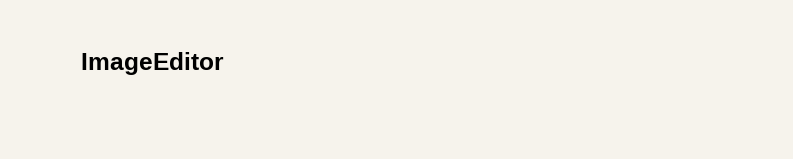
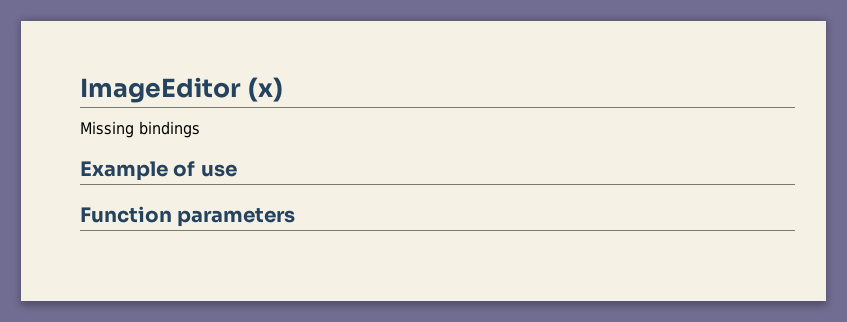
(224, 63) none -> [247,77,283,102] [80,121,200,138] [80,161,237,181] [80,206,296,227] (x) // Missing bindings // Example of use // Function parameters

